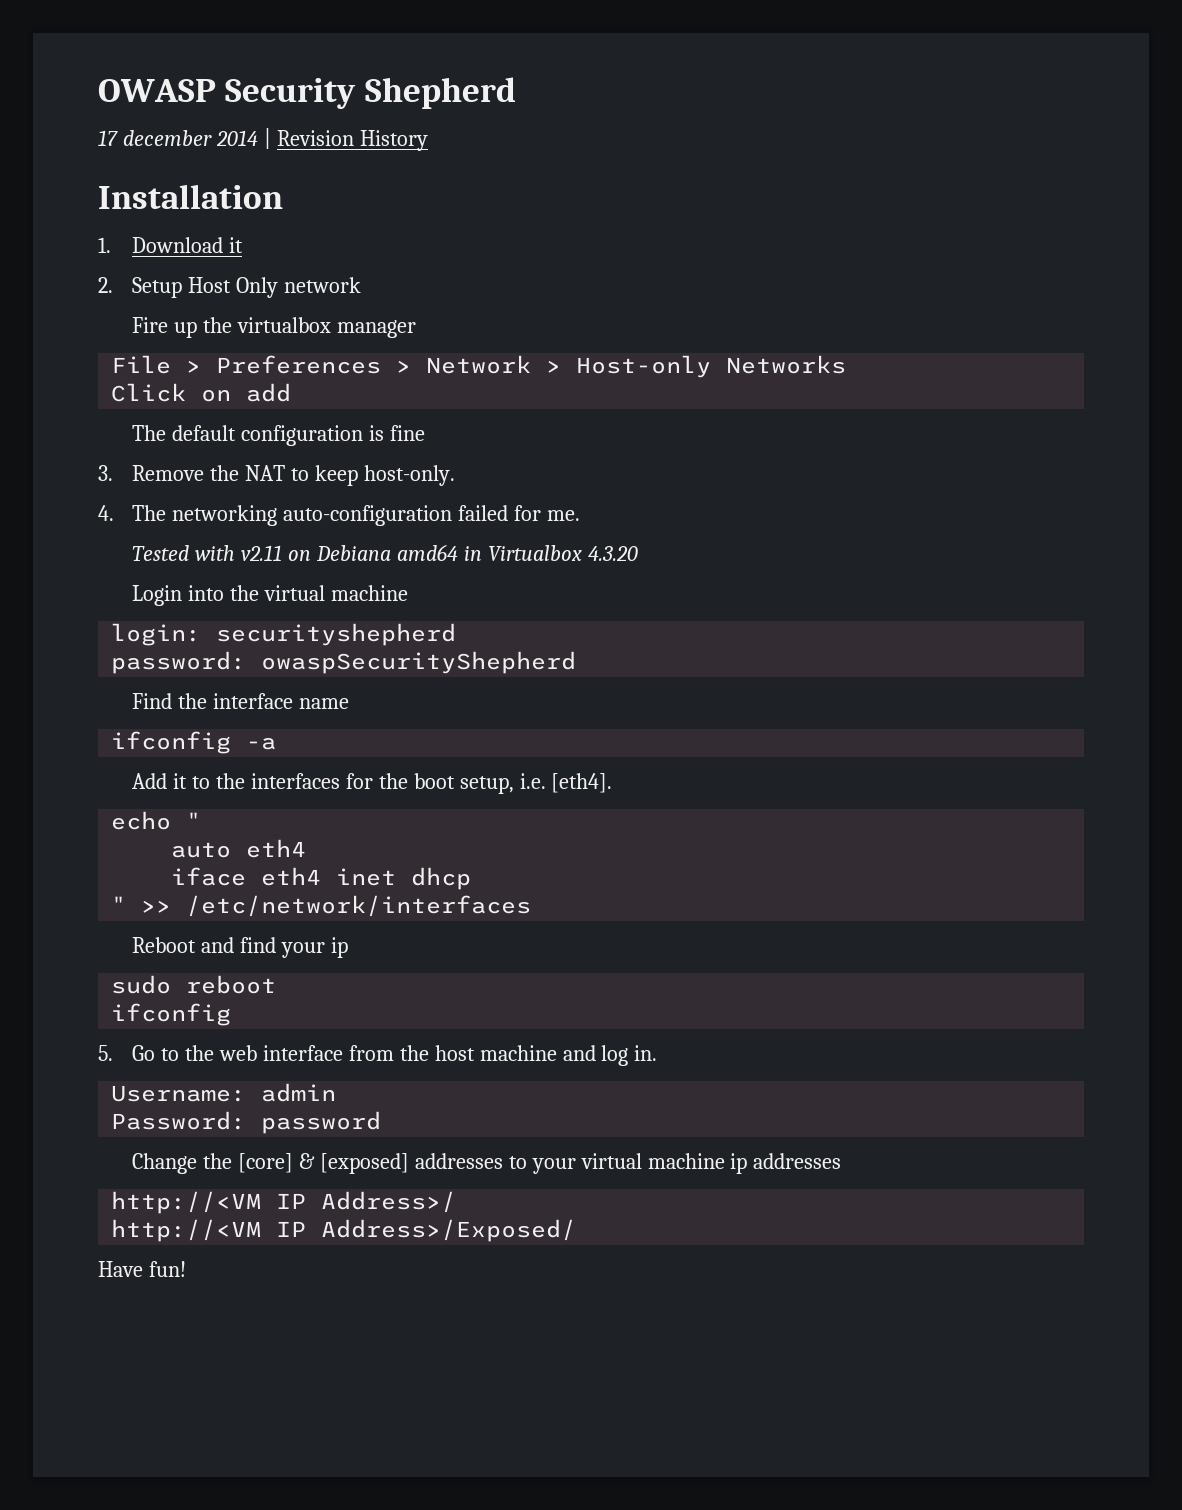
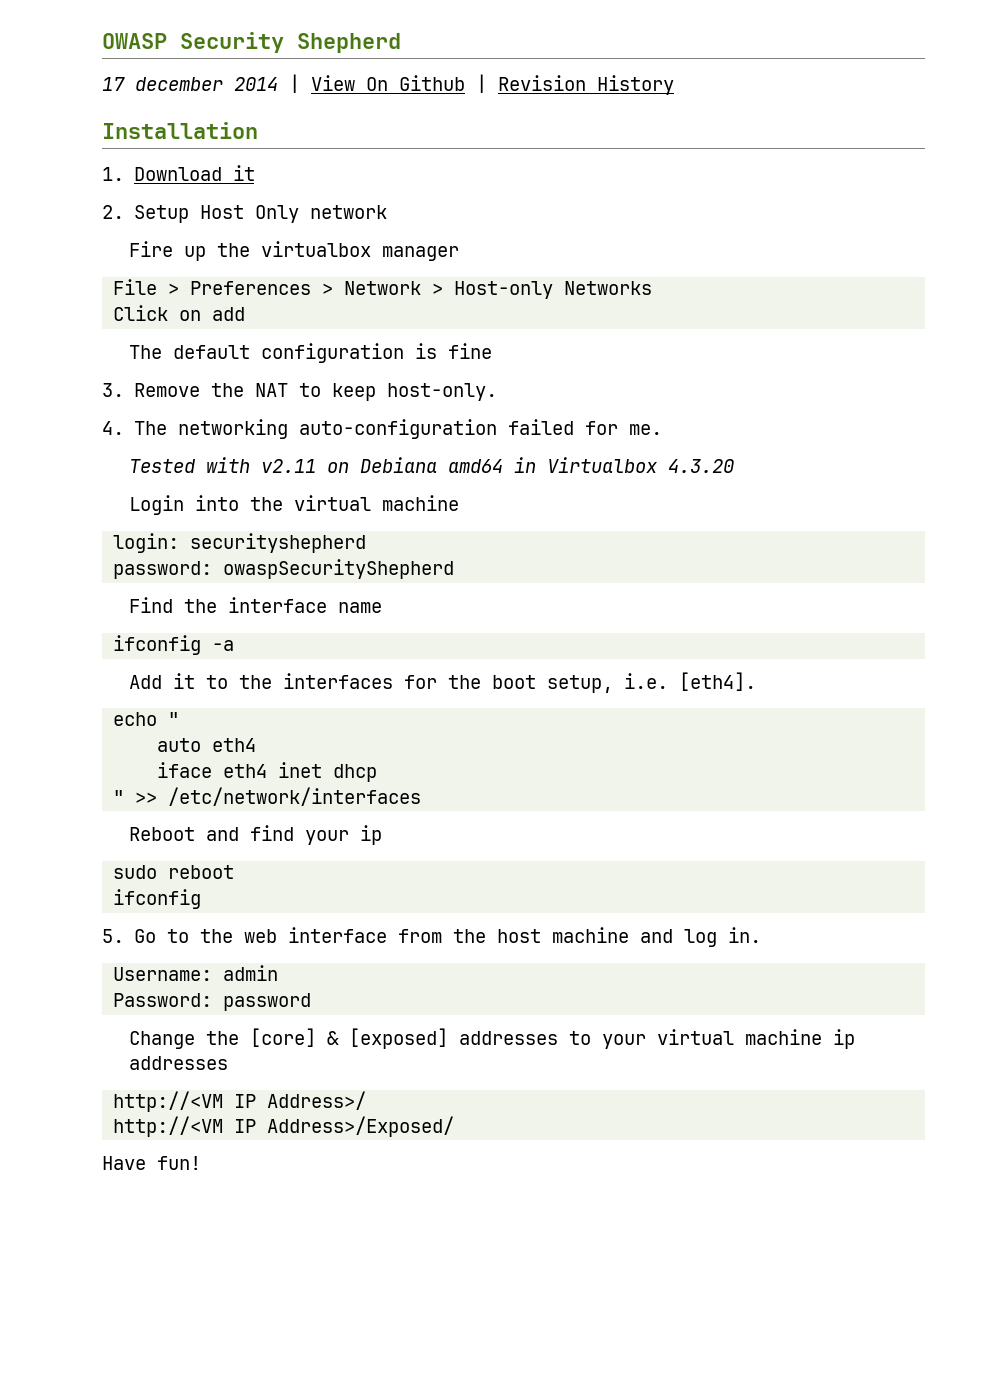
(271, 138) none -> [311,74,487,93] View On Github |

